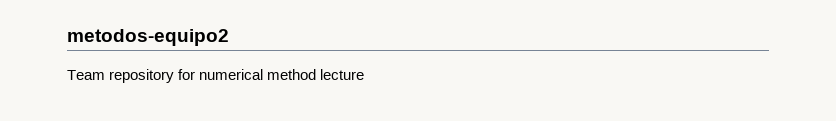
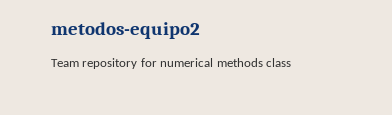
[267,69,365,80] method lecture -> [216,58,291,67] methods class

